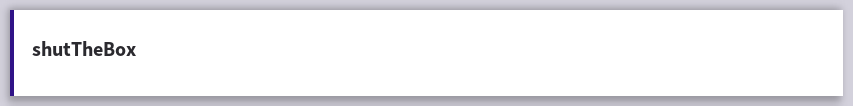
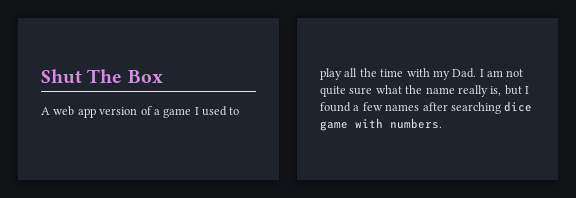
[32,41,136,56] shutTheBox -> [41,69,163,84] [41,106,240,118] [320,68,524,80] [320,85,529,97] [320,101,533,114] [320,118,442,131] Shut The Box // A web app version of a game I used to play all the time with my Dad. I am not quite sure what the name really is, but I found a few names after searching dice game with numbers.

